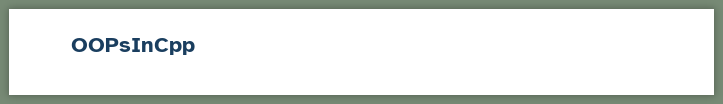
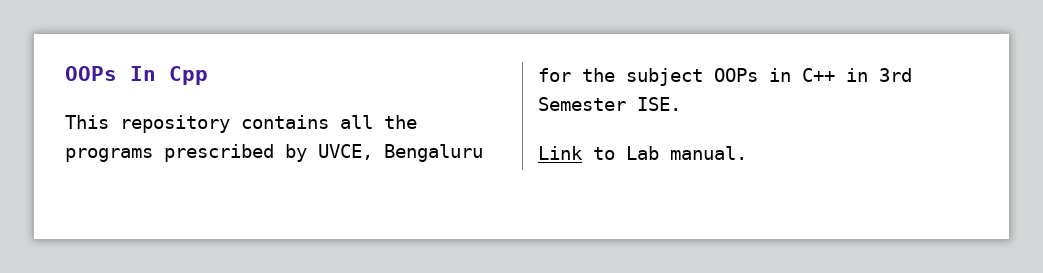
[71,38,195,55] OOPsInCpp -> [65,66,208,85] [65,115,417,133] [65,144,483,162] [538,68,912,86] [538,97,681,111] [538,146,747,160] OOPs In Cpp // This repository contains all the programs prescribed by UVCE, Bengaluru for the subject OOPs in C++ in 3rd Semester ISE. // Link to Lab manual.

